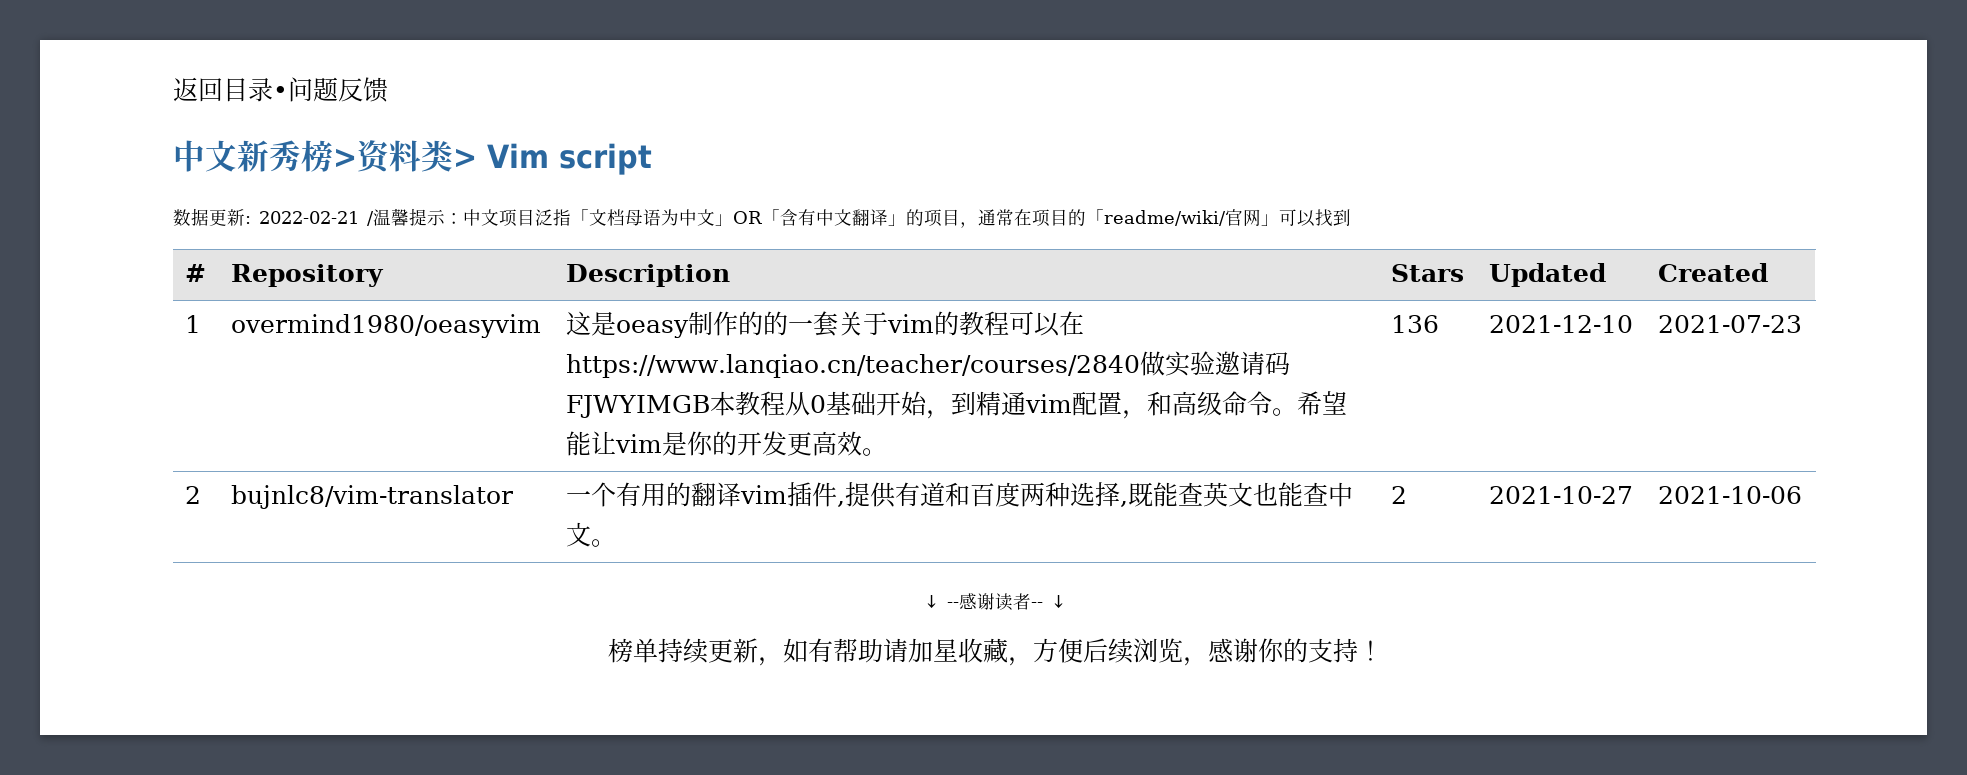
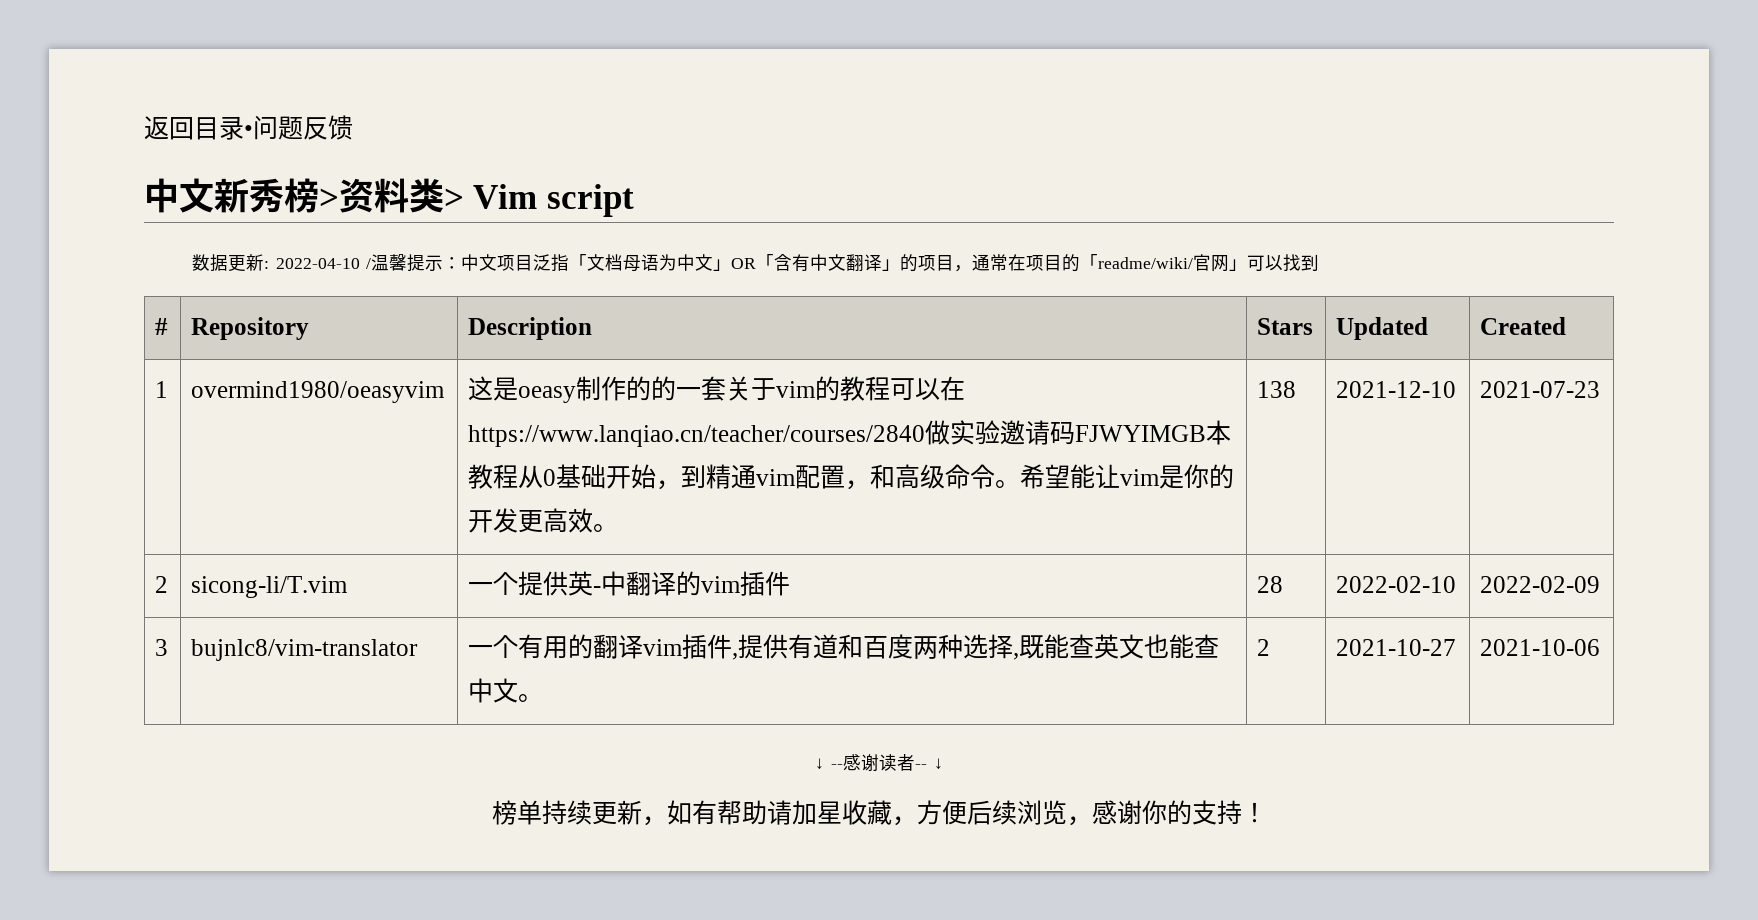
[259,211,359,224] 2022-02-21 -> [275,258,360,269] 2022-04-10
[1391,315,1440,333] 136 -> [1257,381,1297,398] 138
(202, 495) none -> [191,576,349,598] [468,571,791,596] [1257,576,1284,593] [1336,576,1457,593] [1480,576,1601,593] [155,639,169,656] | sicong-li/T.vim | 一个提供英-中翻译的vim插件 | 28 | 2022-02-10 | 2022-02-09 // 3

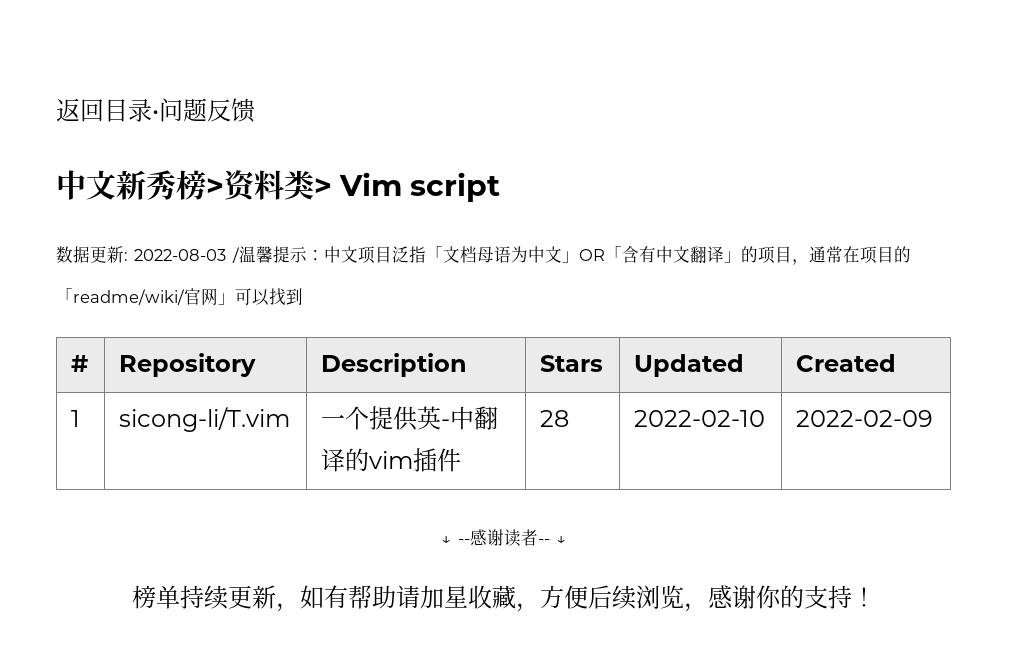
[275,258,360,269] 2022-04-10 -> [134,249,227,261] 2022-08-03
[191,381,446,403] [468,376,966,403] [468,420,1232,447] [468,464,1235,490] [468,508,619,533] [1257,381,1297,398] [1336,381,1457,398] [1480,381,1601,398] [155,576,169,593] | overmind1980/oeasyvim | 这是oeasy制作的的一套关于vim的教程可以在https://www.lanqiao.cn/teacher/courses/2840做实验邀请码FJWYIMGB本教程从0基础开始，到精通vim配置，和高级命令。希望能让vim是你的开发更高效。 | 138 | 2021-12-10 | 2021-07-23 // 2 -> (81, 418) none
[155,639,169,656] [191,639,419,661] [468,634,1220,660] [468,678,544,703] [1257,639,1271,656] [1336,639,1457,656] [1480,639,1601,656] // 3 | bujnlc8/vim-translator | 一个有用的翻译vim插件,提供有道和百度两种选择,既能查英文也能查中文。 | 2 | 2021-10-27 | 2021-10-06 -> (934, 418) none

